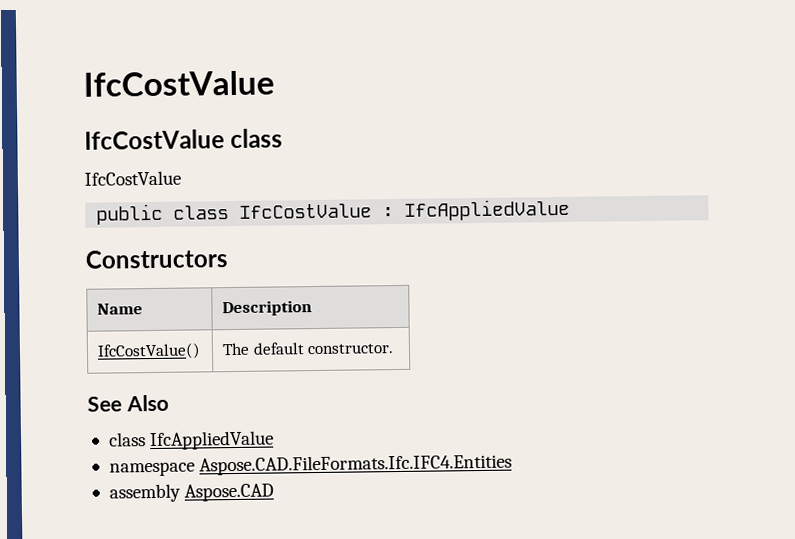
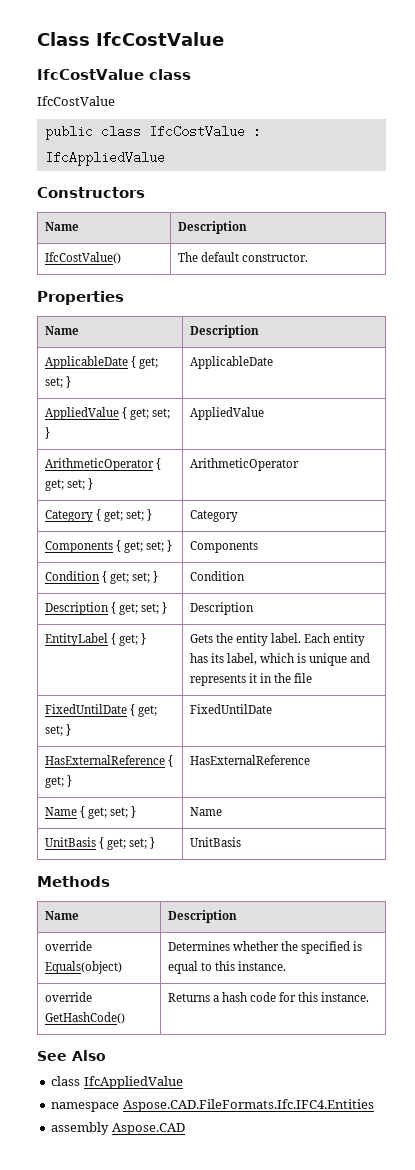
(83, 83) none -> [37,32,90,46] Class
(395, 349) none -> [37,291,124,305] [44,326,79,335] [189,325,259,338] [44,356,158,369] [44,376,71,388] [189,356,273,369] [44,407,170,420] [44,427,50,439] [189,407,264,420] [44,458,161,471] [44,478,93,491] [189,458,299,471] [44,509,152,522] [189,510,238,522] [44,540,172,553] [189,541,258,553] [44,571,158,584] [189,571,245,581] [44,602,167,615] [189,602,254,615] [44,633,146,646] [189,633,366,646] [189,653,371,666] [189,673,312,686] [44,704,157,717] [44,724,71,736] [189,704,272,714] [44,755,173,767] [44,775,72,788] [189,755,310,765] [44,806,136,819] [189,807,222,816] [44,837,155,850] [189,837,241,847] [37,876,110,887] [44,911,79,920] [167,910,237,923] [44,941,92,951] [44,961,122,974] [167,941,362,954] [167,961,286,974] [44,992,92,1002] [44,1012,125,1024] [167,992,370,1002] // Properties // Name | Description // ApplicableDate { get; set; } | ApplicableDate // AppliedValue { get; set; } | AppliedValue // ArithmeticOperator { get; set; } | ArithmeticOperator // Category { get; set; } | Category // Components { get; set; } | Components // Condition { get; set; } | Condition // Description { get; set; } | Description // EntityLabel { get; } | Gets the entity label. Each entity has its label, which is unique and represents it in the file // FixedUntilDate { get; set; } | FixedUntilDate // HasExternalReference { get; } | HasExternalReference // Name { get; set; } | Name // UnitBasis { get; set; } | UnitBasis // Methods // Name | Description // override Equals(object) | Determines whether the specified is equal to this instance. // override GetHashCode() | Returns a hash code for this instance.

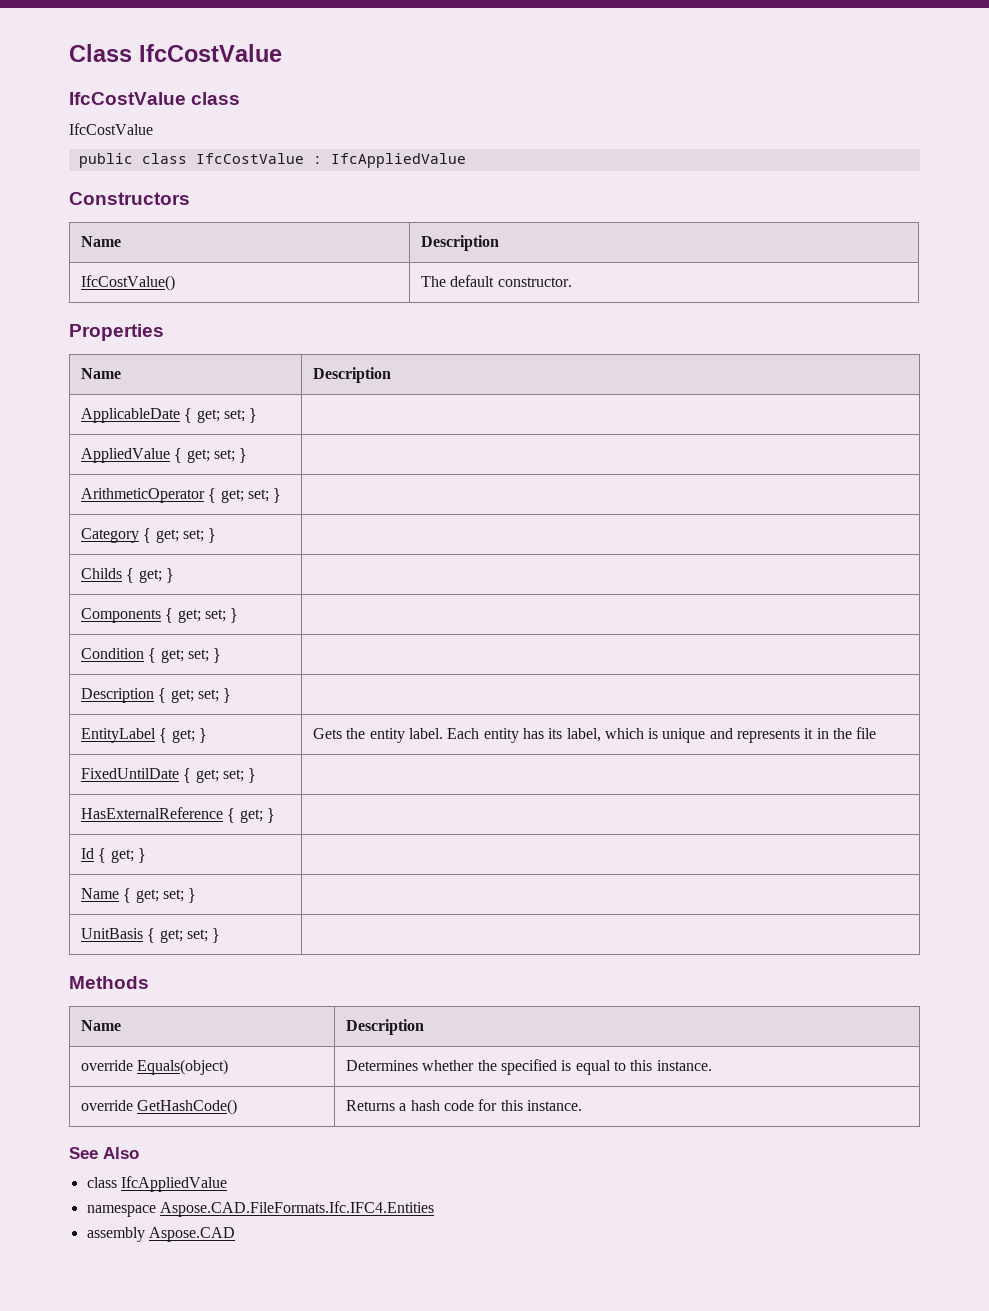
[189,356,273,369] ApplicableDate -> (258, 415) none
[189,407,264,420] AppliedValue -> (248, 455) none
[189,458,299,471] ArithmeticOperator -> (282, 495) none
[189,510,238,522] Category -> [80,568,174,583] // Childs { get; } |
[189,541,258,553] Components -> (239, 615) none
[189,571,245,581] Condition -> (222, 655) none
[189,602,254,615] Description -> (232, 695) none
[189,704,272,714] FixedUntilDate -> (257, 775) none
[189,755,310,765] HasExternalReference -> [80,848,146,863] // Id { get; } |
[189,807,222,816] Name -> (197, 895) none
[189,837,241,847] UnitBasis -> (221, 935) none

